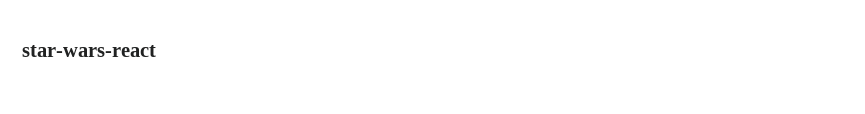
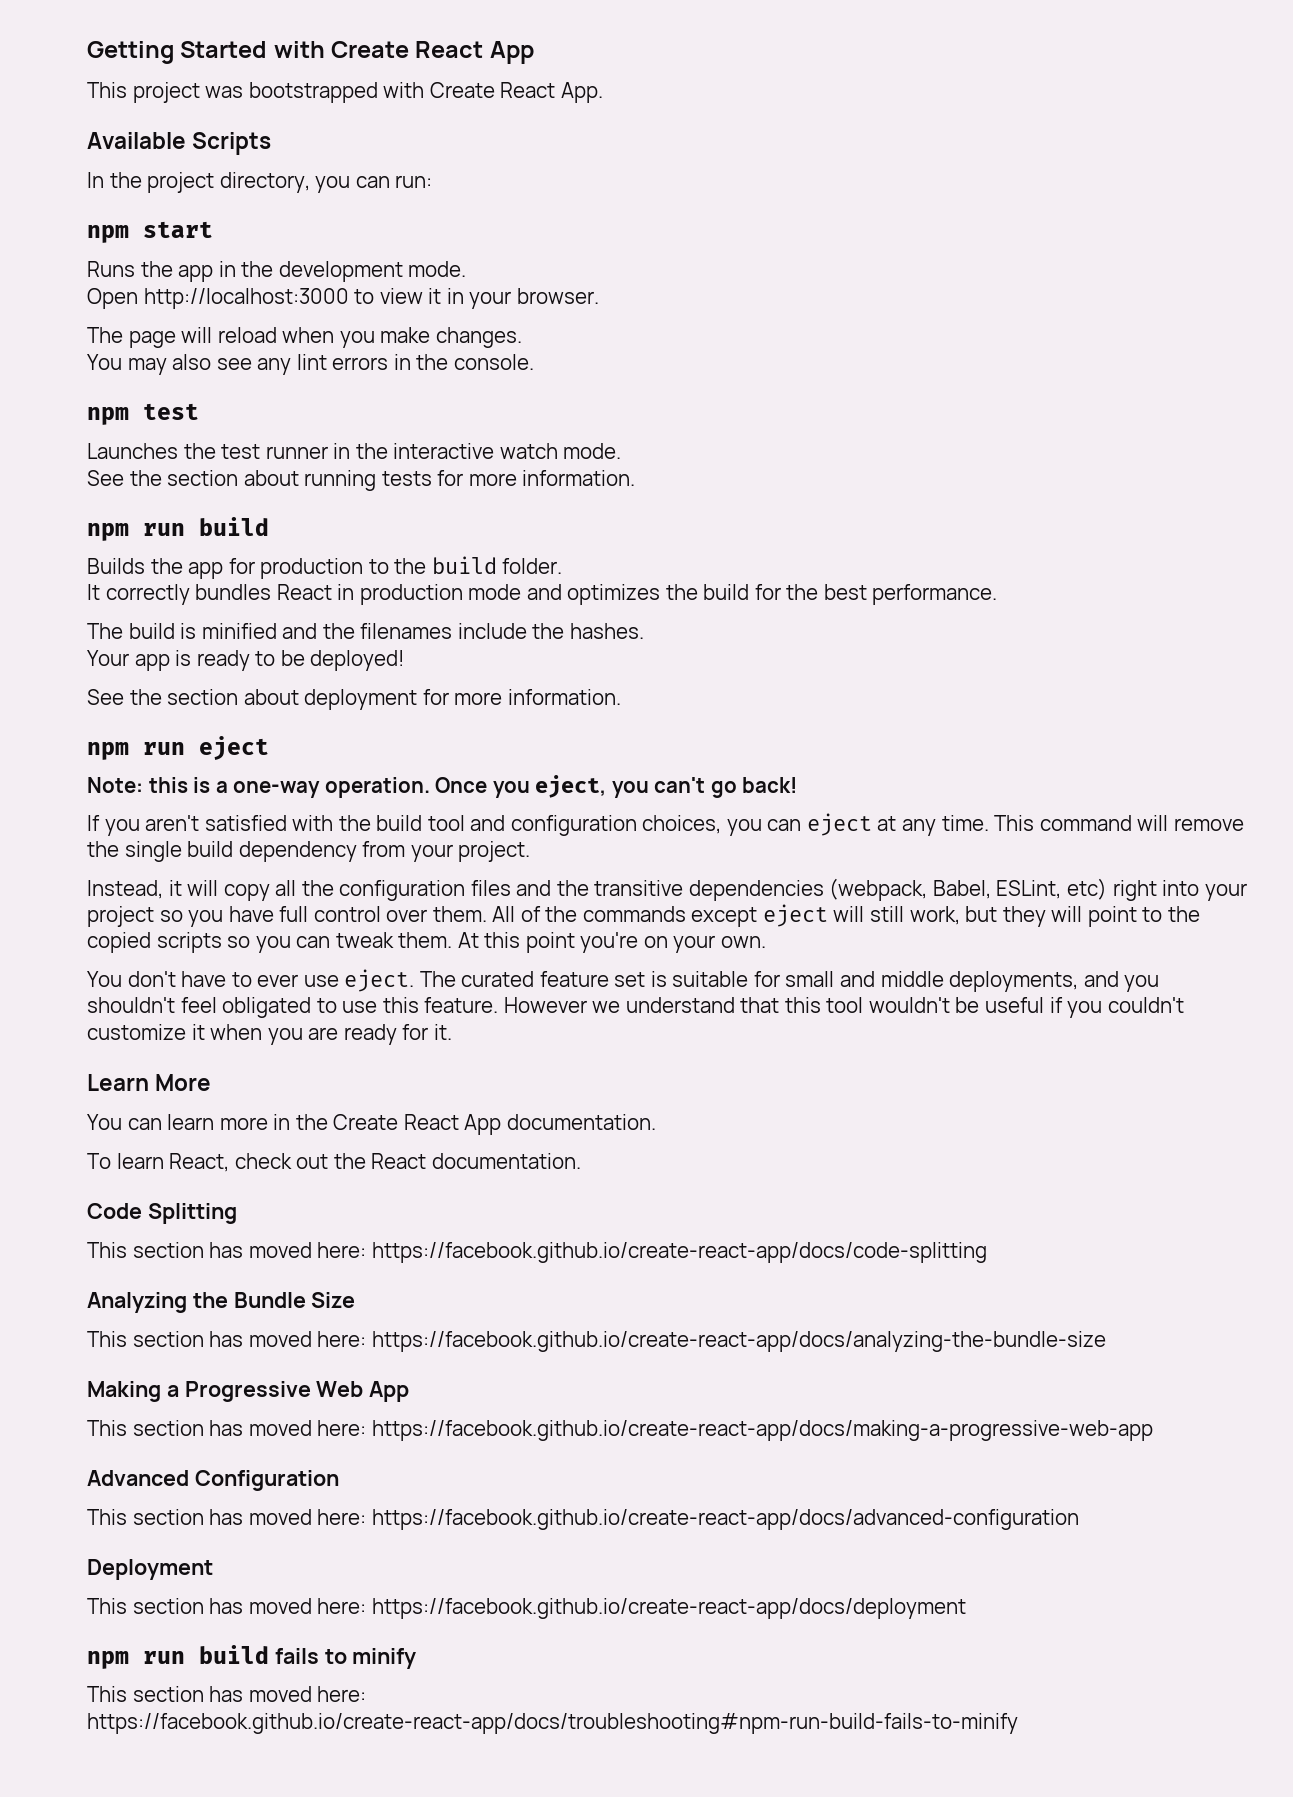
[22,45,156,57] star-wars-react -> [87,41,534,64] [87,82,603,103] [87,132,272,155] [87,172,433,193] [87,221,213,243] [87,261,467,282] [87,288,599,309] [87,327,522,348] [87,354,534,375] [87,403,199,425] [87,443,622,459] [87,470,636,491] [87,517,269,541] [87,556,563,579] [87,584,998,605] [87,623,644,639] [87,650,405,671] [87,689,621,710] [87,736,269,760] [87,775,798,798] [87,813,1244,836] [87,841,531,862] [87,878,1247,901] [87,904,1200,927] [87,932,766,953] [87,969,1160,992] [87,997,1184,1018] [87,1024,452,1045] [87,1074,212,1091] [87,1114,656,1135] [87,1153,581,1172] [87,1203,237,1224] [87,1242,987,1263] [87,1292,356,1313] [87,1331,1106,1352] [87,1381,410,1402] [87,1420,1153,1441] [87,1470,339,1491] [87,1509,1079,1530] [87,1559,213,1580] [87,1598,966,1619] [87,1645,417,1669] [87,1686,367,1702] [87,1713,1018,1734] Getting Started with Create React App // This project was bootstrapped with Create React App. // Available Scripts // In the project directory, you can run: // npm start // Runs the app in the development mode. // Open http://localhost:3000 to view it in your browser. // The page will reload when you make changes. // You may also see any lint errors in the console. // npm test // Launches the test runner in the interactive watch mode. // See the section about running tests for more information. // npm run build // Builds the app for production to the build folder. // It correctly bundles React in production mode and optimizes the build for the best performance. // The build is minified and the filenames include the hashes. // Your app is ready to be deployed! // See the section about deployment for more information. // npm run eject // Note: this is a one-way operation. Once you eject, you can't go back! // If you aren't satisfied with the build tool and configuration choices, you can eject at any time. This command will remove the single build dependency from your project. // Instead, it will copy all the configuration files and the transitive dependencies (webpack, Babel, ESLint, etc) right into your project so you have full control over them. All of the commands except eject will still work, but they will point to the copied scripts so you can tweak them. At this point you're on your own. // You don't have to ever use eject. The curated feature set is suitable for small and middle deployments, and you shouldn't feel obligated to use this feature. However we understand that this tool wouldn't be useful if you couldn't customize it when you are ready for it. // Learn More // You can learn more in the Create React App documentation. // To learn React, check out the React documentation. // Code Splitting // This section has moved here: https://facebook.github.io/create-react-app/docs/code-splitting // Analyzing the Bundle Size // This section has moved here: https://facebook.github.io/create-react-app/docs/analyzing-the-bundle-size // Making a Progressive Web App // This section has moved here: https://facebook.github.io/create-react-app/docs/making-a-progressive-web-app // Advanced Configuration // This section has moved here: https://facebook.github.io/create-react-app/docs/advanced-configuration // Deployment // This section has moved here: https://facebook.github.io/create-react-app/docs/deployment // npm run build fails to minify // This section has moved here: https://facebook.github.io/create-react-app/docs/troubleshooting#npm-run-build-fails-to-minify

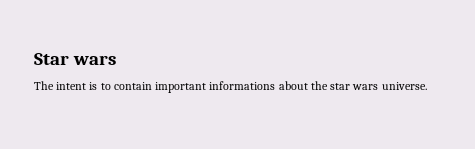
[87,41,534,64] [87,82,603,103] [87,132,272,155] [87,172,433,193] [87,221,213,243] [87,261,467,282] [87,288,599,309] [87,327,522,348] [87,354,534,375] [87,403,199,425] [87,443,622,459] [87,470,636,491] [87,517,269,541] [87,556,563,579] [87,584,998,605] [87,623,644,639] [87,650,405,671] [87,689,621,710] [87,736,269,760] [87,775,798,798] [87,813,1244,836] [87,841,531,862] [87,878,1247,901] [87,904,1200,927] [87,932,766,953] [87,969,1160,992] [87,997,1184,1018] [87,1024,452,1045] [87,1074,212,1091] [87,1114,656,1135] [87,1153,581,1172] [87,1203,237,1224] [87,1242,987,1263] [87,1292,356,1313] [87,1331,1106,1352] [87,1381,410,1402] [87,1420,1153,1441] [87,1470,339,1491] [87,1509,1079,1530] [87,1559,213,1580] [87,1598,966,1619] [87,1645,417,1669] [87,1686,367,1702] [87,1713,1018,1734] Getting Started with Create React App // This project was bootstrapped with Create React App. // Available Scripts // In the project directory, you can run: // npm start // Runs the app in the development mode. // Open http://localhost:3000 to view it in your browser. // The page will reload when you make changes. // You may also see any lint errors in the console. // npm test // Launches the test runner in the interactive watch mode. // See the section about running tests for more information. // npm run build // Builds the app for production to the build folder. // It correctly bundles React in production mode and optimizes the build for the best performance. // The build is minified and the filenames include the hashes. // Your app is ready to be deployed! // See the section about deployment for more information. // npm run eject // Note: this is a one-way operation. Once you eject, you can't go back! // If you aren't satisfied with the build tool and configuration choices, you can eject at any time. This command will remove the single build dependency from your project. // Instead, it will copy all the configuration files and the transitive dependencies (webpack, Babel, ESLint, etc) right into your project so you have full control over them. All of the commands except eject will still work, but they will point to the copied scripts so you can tweak them. At this point you're on your own. // You don't have to ever use eject. The curated feature set is suitable for small and middle deployments, and you shouldn't feel obligated to use this feature. However we understand that this tool wouldn't be useful if you couldn't customize it when you are ready for it. // Learn More // You can learn more in the Create React App documentation. // To learn React, check out the React documentation. // Code Splitting // This section has moved here: https://facebook.github.io/create-react-app/docs/code-splitting // Analyzing the Bundle Size // This section has moved here: https://facebook.github.io/create-react-app/docs/analyzing-the-bundle-size // Making a Progressive Web App // This section has moved here: https://facebook.github.io/create-react-app/docs/making-a-progressive-web-app // Advanced Configuration // This section has moved here: https://facebook.github.io/create-react-app/docs/advanced-configuration // Deployment // This section has moved here: https://facebook.github.io/create-react-app/docs/deployment // npm run build fails to minify // This section has moved here: https://facebook.github.io/create-react-app/docs/troubleshooting#npm-run-build-fails-to-minify -> [34,53,116,65] [34,81,427,93] Star wars // The intent is to contain important informations about the star wars universe.

